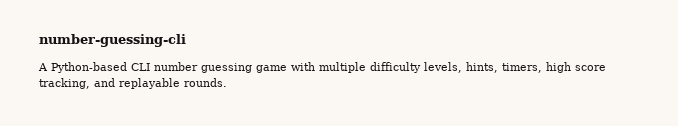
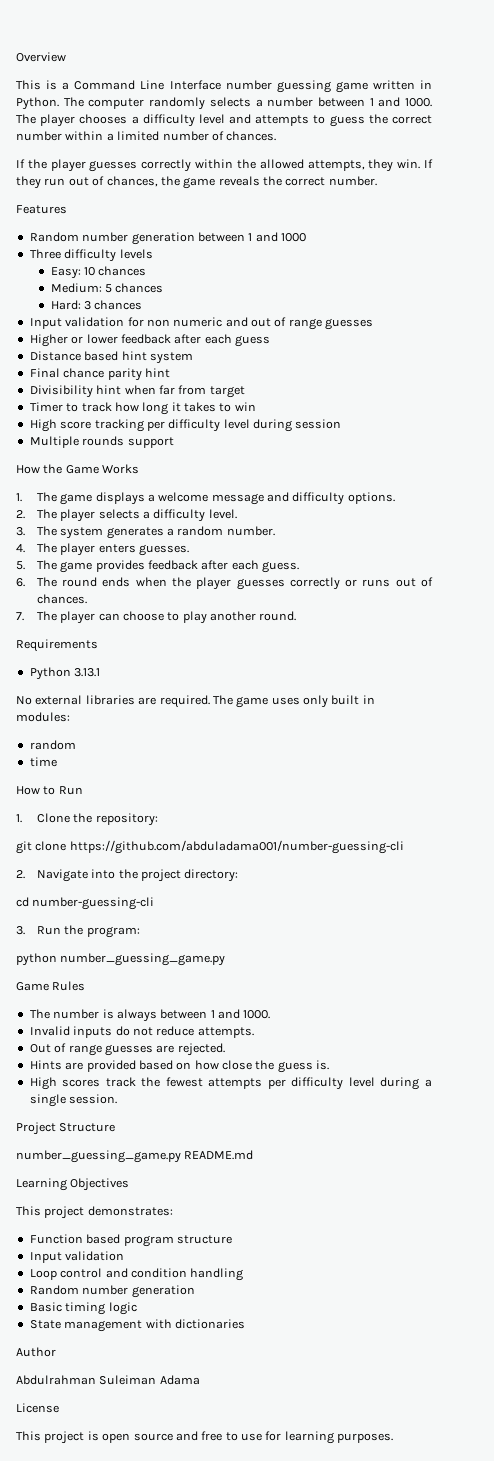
[39,34,186,47] [38,62,606,73] [39,78,227,89] number-guessing-cli // A Python-based CLI number guessing game with multiple difficulty levels, hints, timers, high score tracking, and replayable rounds. -> [16,52,66,62] [16,80,433,93] [16,97,432,110] [16,114,433,127] [16,131,277,141] [16,159,433,172] [16,176,377,189] [16,205,67,214] [29,232,306,245] [29,249,153,262] [50,266,147,279] [50,283,164,293] [50,300,143,310] [29,317,374,330] [29,334,270,347] [29,351,193,364] [29,368,170,381] [29,385,245,398] [29,402,256,415] [29,419,342,432] [29,436,174,448] [16,464,140,474] [16,492,395,505] [16,509,237,522] [16,526,275,539] [16,543,189,556] [16,560,299,573] [16,577,434,590] [36,594,87,604] [16,611,297,624] [16,639,98,652] [29,667,101,680] [16,695,375,708] [16,712,70,722] [29,740,76,750] [29,757,57,767] [16,786,83,795] [16,813,158,826] [16,840,404,854] [16,869,239,882] [16,897,155,910] [16,925,140,938] [16,953,226,966] [16,981,86,991] [29,1009,271,1022] [29,1026,254,1038] [29,1043,225,1056] [29,1060,330,1073] [29,1077,432,1090] [29,1094,118,1107] [16,1122,116,1135] [16,1150,254,1163] [16,1178,130,1191] [16,1206,173,1219] [29,1234,232,1247] [29,1251,125,1263] [29,1268,244,1281] [29,1285,195,1298] [29,1302,137,1315] [29,1319,245,1332] [16,1347,56,1357] [16,1375,200,1385] [16,1403,59,1413] [16,1431,394,1444] Overview // This is a Command Line Interface number guessing game written in Python. The computer randomly selects a number between 1 and 1000. The player chooses a difficulty level and attempts to guess the correct number within a limited number of chances. // If the player guesses correctly within the allowed attempts, they win. If they run out of chances, the game reveals the correct number. // Features // Random number generation between 1 and 1000 // Three difficulty levels // Easy: 10 chances // Medium: 5 chances // Hard: 3 chances // Input validation for non numeric and out of range guesses // Higher or lower feedback after each guess // Distance based hint system // Final chance parity hint // Divisibility hint when far from target // Timer to track how long it takes to win // High score tracking per difficulty level during session // Multiple rounds support // How the Game Works // 1. The game displays a welcome message and difficulty options. // 2. The player selects a difficulty level. // 3. The system generates a random number. // 4. The player enters guesses. // 5. The game provides feedback after each guess. // 6. The round ends when the player guesses correctly or runs out of chances. // 7. The player can choose to play another round. // Requirements // Python 3.13.1 // No external libraries are required. The game uses only built in modules: // random // time // How to Run // 1. Clone the repository: // git clone https://github.com/abduladama001/number-guessing-cli // 2. Navigate into the project directory: // cd number-guessing-cli // 3. Run the program: // python number_guessing_game.py // Game Rules // The number is always between 1 and 1000. // Invalid inputs do not reduce attempts. // Out of range guesses are rejected. // Hints are provided based on how close the guess is. // High scores track the fewest attempts per difficulty level during a single session. // Project Structure // number_guessing_game.py README.md // Learning Objectives // This project demonstrates: // Function based program structure // Input validation // Loop control and condition handling // Random number generation // Basic timing logic // State management with dictionaries // Author // Abdulrahman Suleiman Adama // License // This project is open source and free to use for learning purposes.

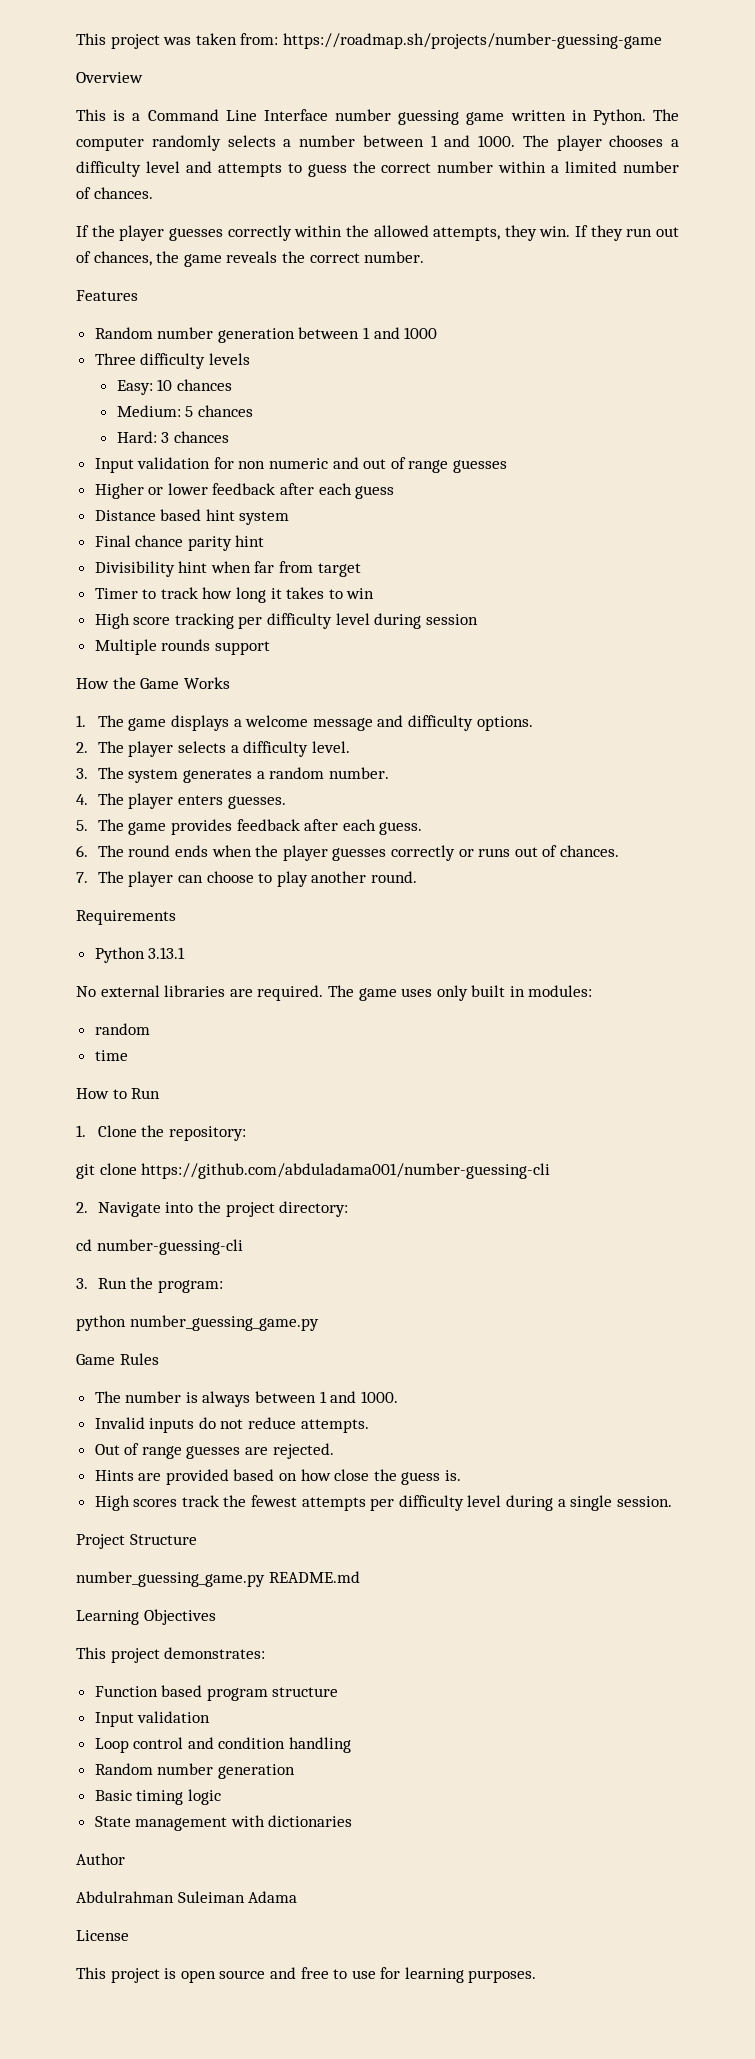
(16, 57) none -> [76,33,662,49] This project was taken from: https://roadmap.sh/projects/number-guessing-game //

